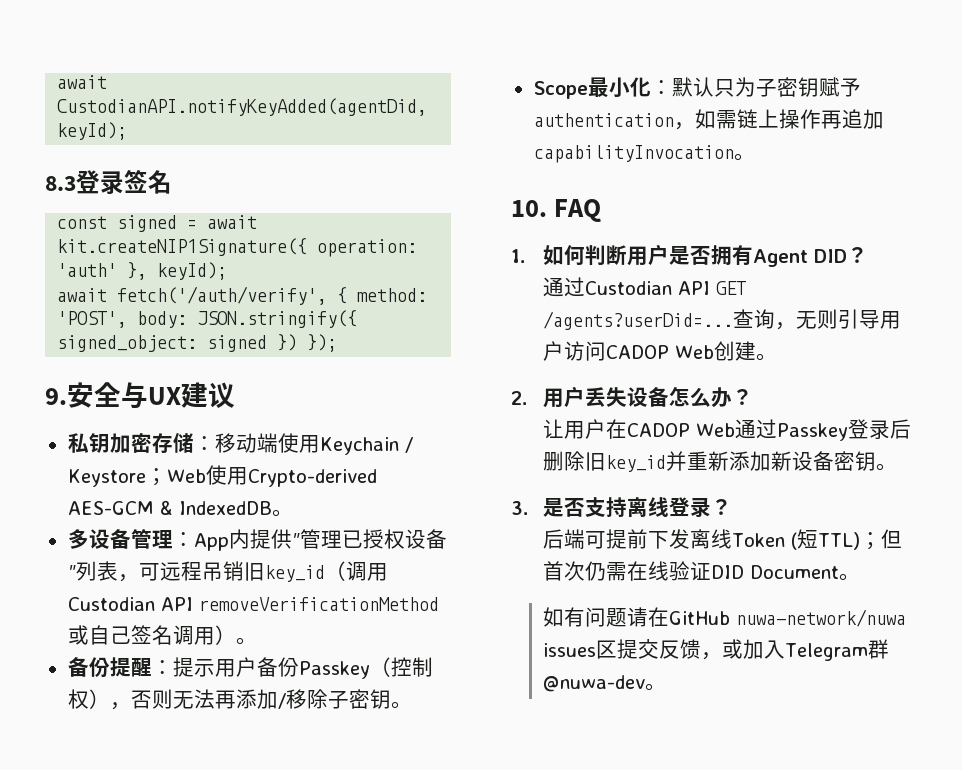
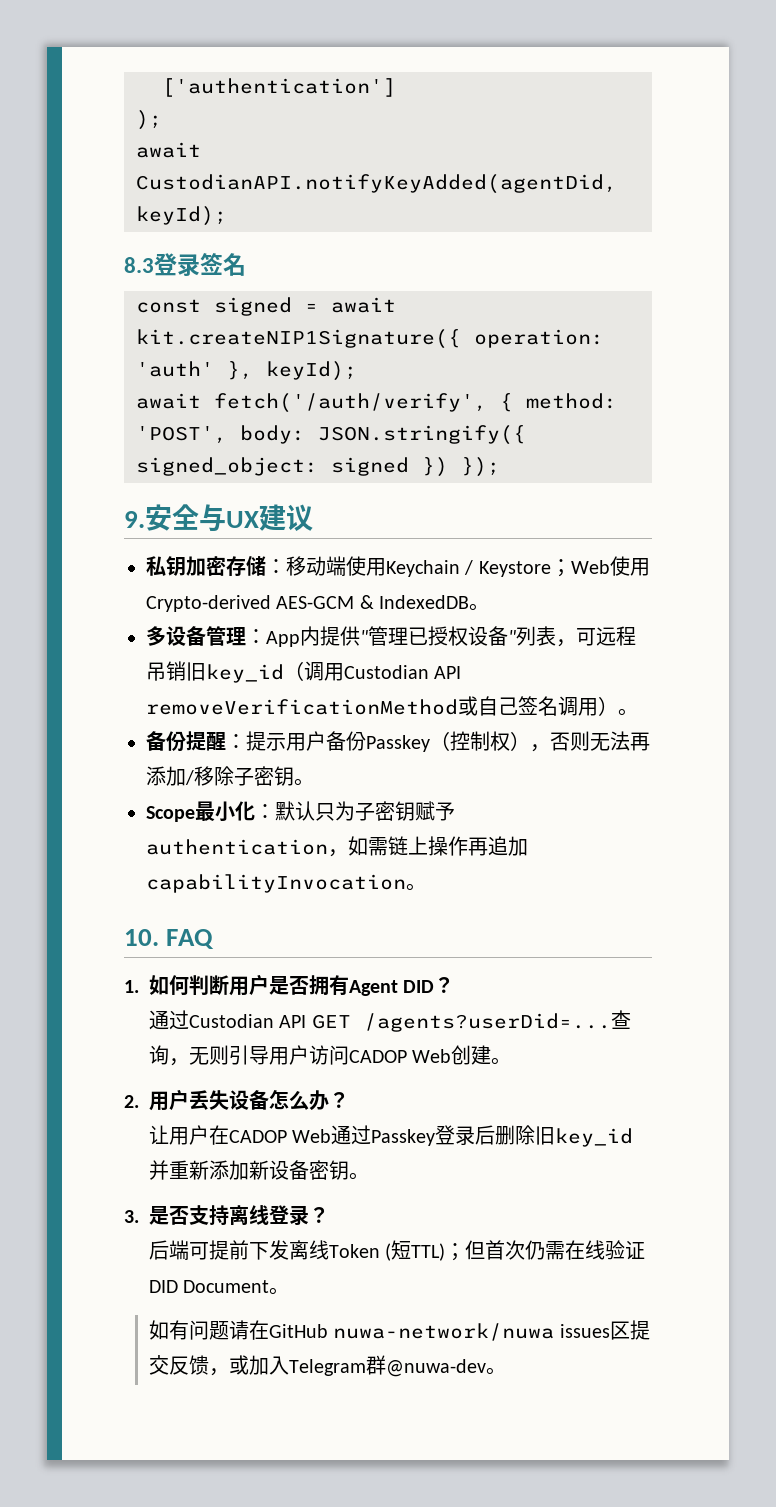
(57, 82) none -> [162,78,396,97] [136,110,162,130] ['authentication'] // ); //

